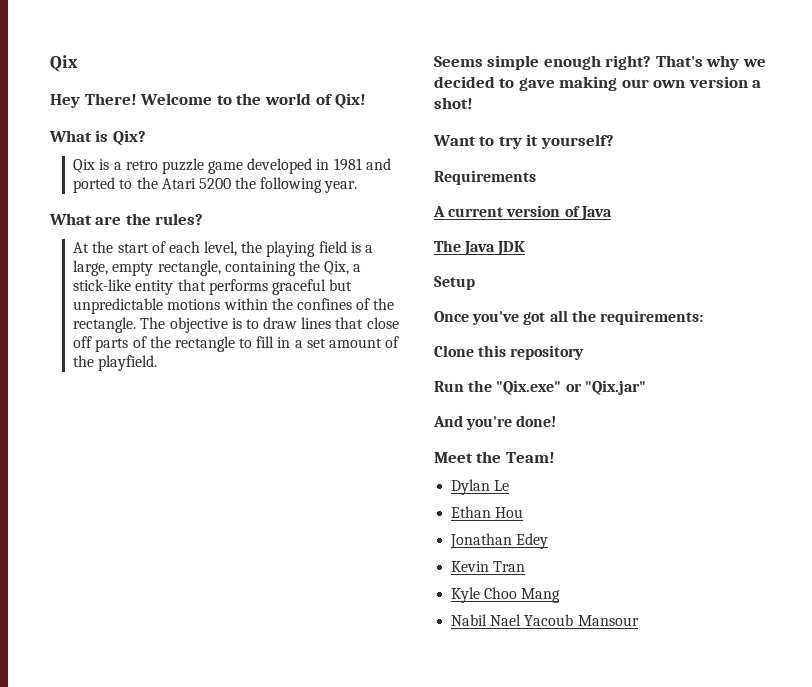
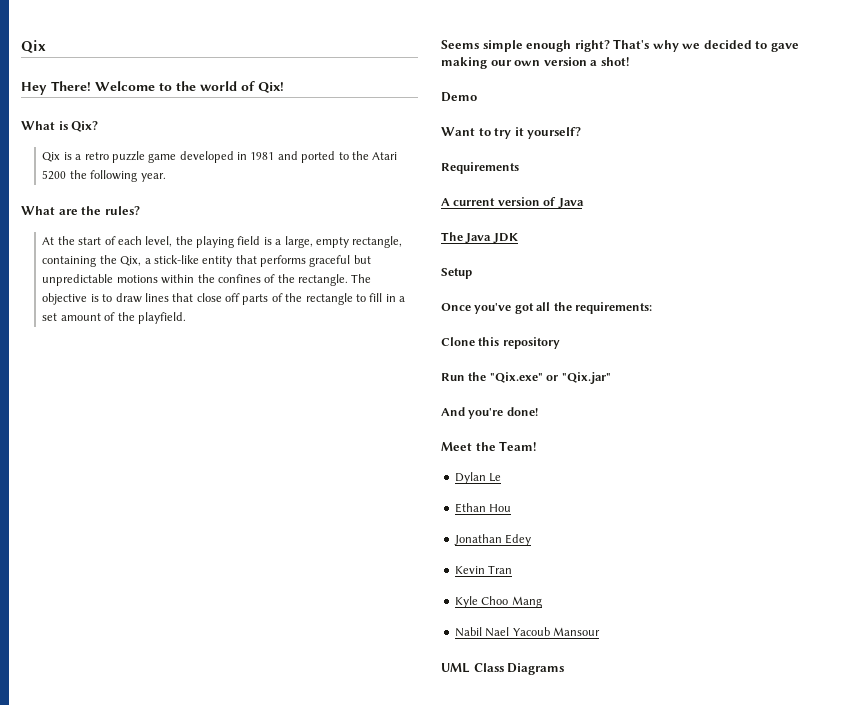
(473, 103) none -> [441,92,477,102] // Demo
(639, 620) none -> [441,663,565,675] // UML Class Diagrams

